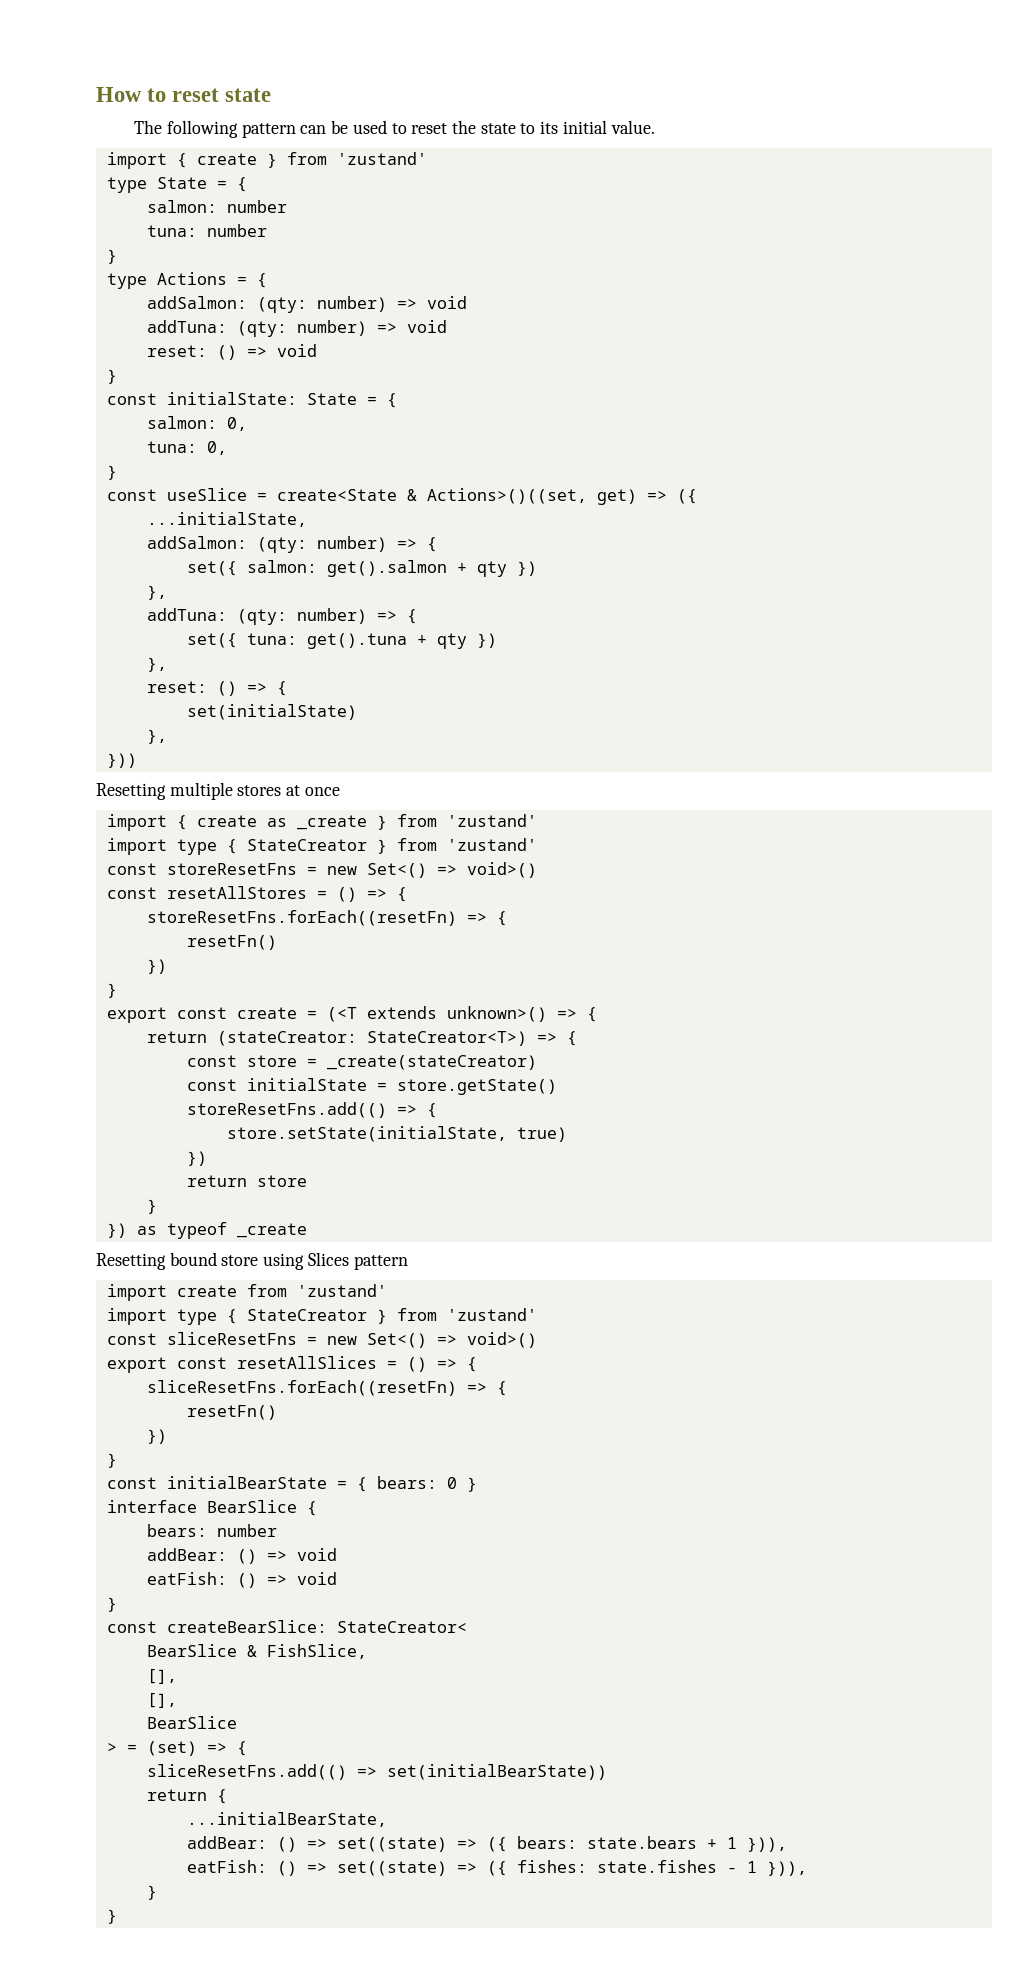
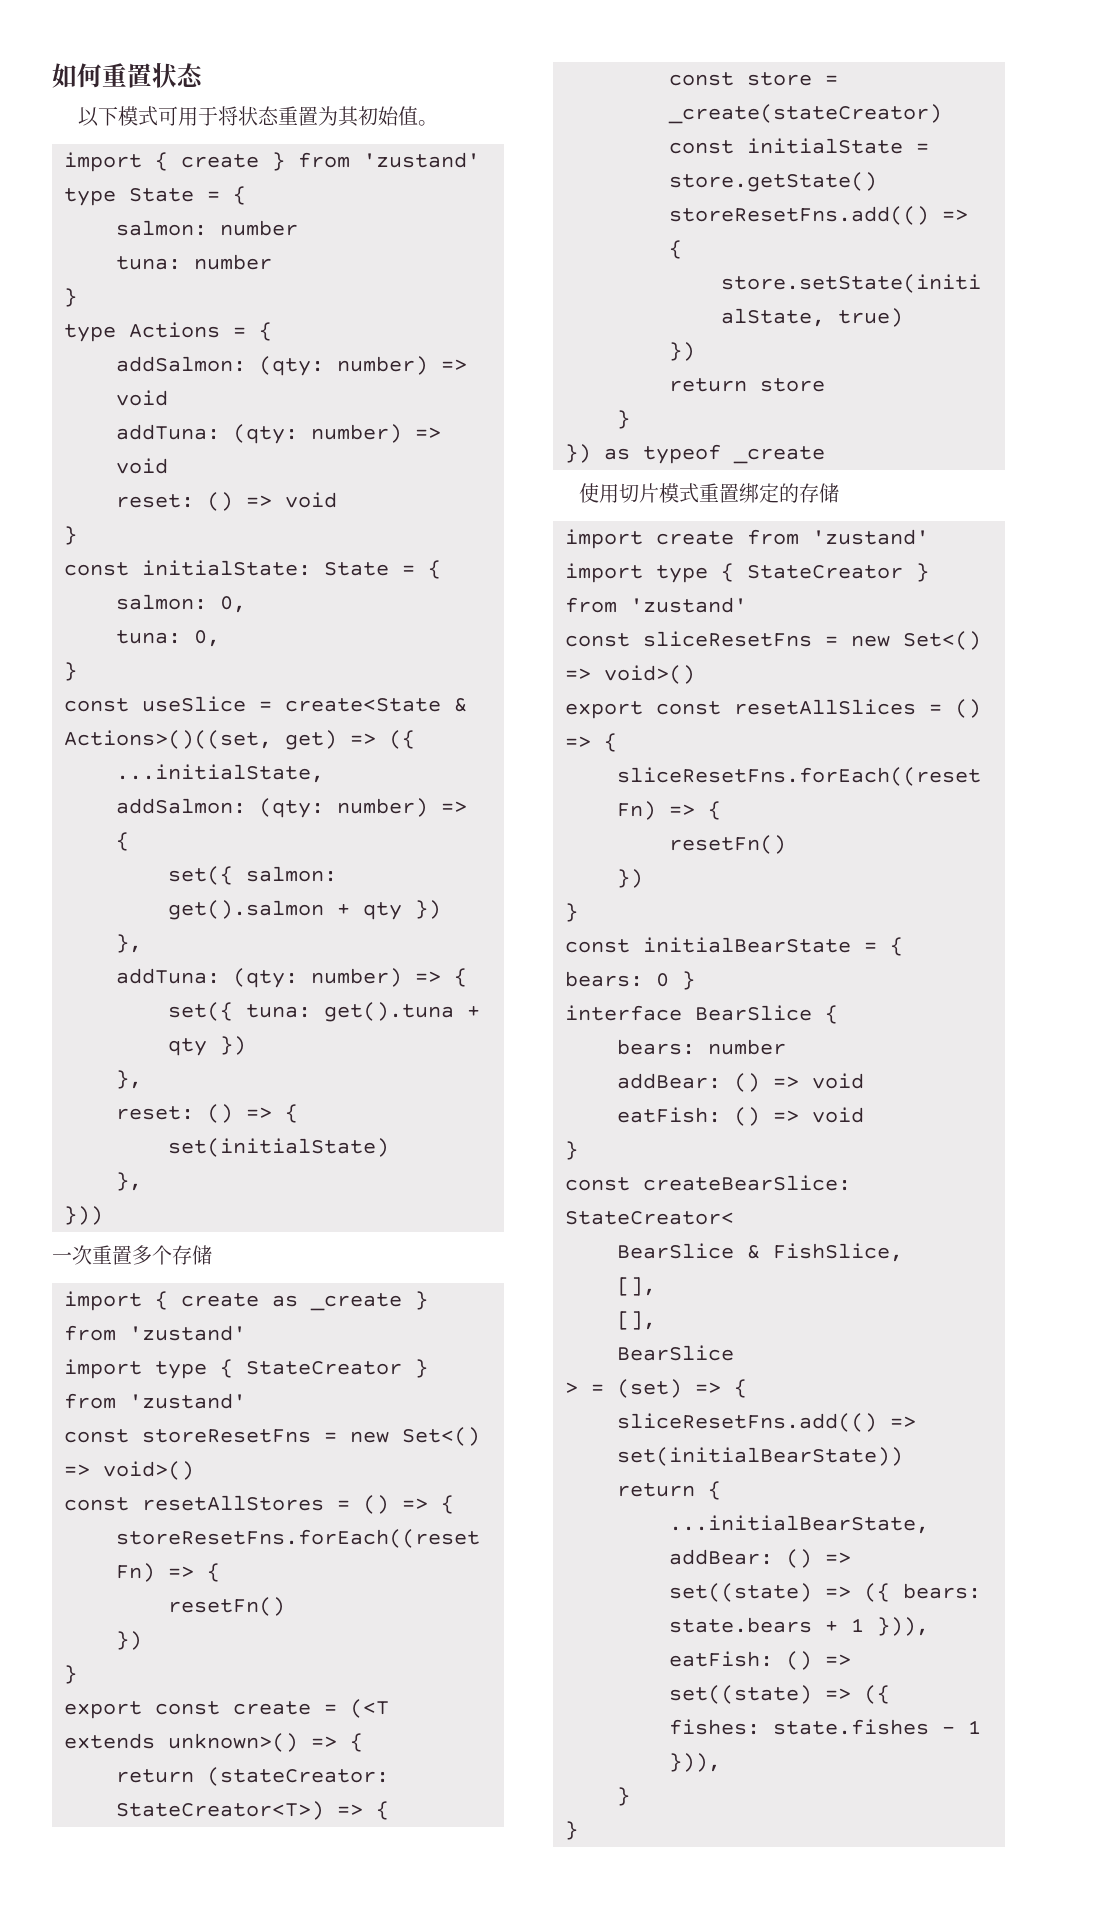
[96,87,272,102] [134,120,655,138] How to reset state // The following pattern can be used to reset the state to its initial value. -> [52,63,204,88] [78,106,439,127] 如何重置状态 // 以下模式可用于将状态重置为其初始值。
[96,782,340,800] Resetting multiple stores at once -> [52,1245,212,1265] 一次重置多个存储
[96,1252,408,1270] Resetting bound store using Slices pattern -> [579,483,840,503] 使用切片模式重置绑定的存储

